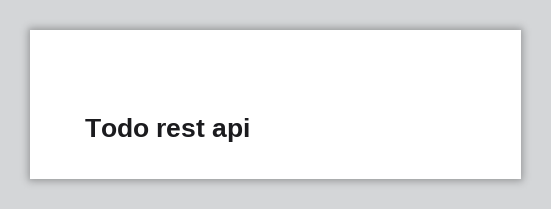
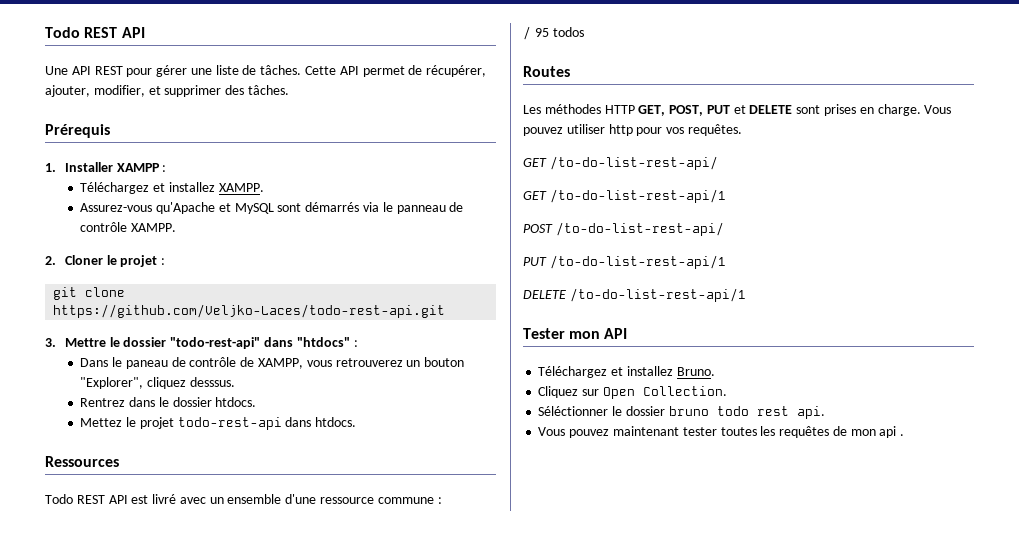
[85,118,251,142] Todo rest api -> [45,27,145,38] [45,65,487,77] [45,85,289,97] [45,124,110,138] [45,162,167,172] [80,182,264,194] [80,202,464,214] [80,222,177,232] [45,255,166,267] [53,287,126,300] [53,304,446,318] [45,337,358,349] [80,357,465,369] [80,377,235,389] [80,397,257,407] [80,417,357,430] [45,456,119,467] [45,494,442,504] [523,26,584,40] [523,66,570,77] [523,104,952,116] [523,124,742,136] [523,156,718,170] [523,189,726,203] [523,222,724,236] [523,255,726,269] [523,288,746,302] [523,328,628,339] [538,366,715,378] [538,386,727,399] [538,406,825,419] [538,426,905,438] Todo REST API // Une API REST pour gérer une liste de tâches. Cette API permet de récupérer, ajouter, modifier, et supprimer des tâches. // Prérequis // 1. Installer XAMPP : // Téléchargez et installez XAMPP. // Assurez-vous qu'Apache et MySQL sont démarrés via le panneau de contrôle XAMPP. // 2. Cloner le projet : // git clone https://github.com/Veljko-Laces/todo-rest-api.git // 3. Mettre le dossier "todo-rest-api" dans "htdocs" : // Dans le paneau de contrôle de XAMPP, vous retrouverez un bouton "Explorer", cliquez desssus. // Rentrez dans le dossier htdocs. // Mettez le projet todo-rest-api dans htdocs. // Ressources // Todo REST API est livré avec un ensemble d'une ressource commune : // / 95 todos // Routes // Les méthodes HTTP GET, POST, PUT et DELETE sont prises en charge. Vous pouvez utiliser http pour vos requêtes. // GET /to-do-list-rest-api/ // GET /to-do-list-rest-api/1 // POST /to-do-list-rest-api/ // PUT /to-do-list-rest-api/1 // DELETE /to-do-list-rest-api/1 // Tester mon API // Téléchargez et installez Bruno. // Cliquez sur Open Collection. // Séléctionner le dossier bruno todo rest api. // Vous pouvez maintenant tester toutes les requêtes de mon api .

